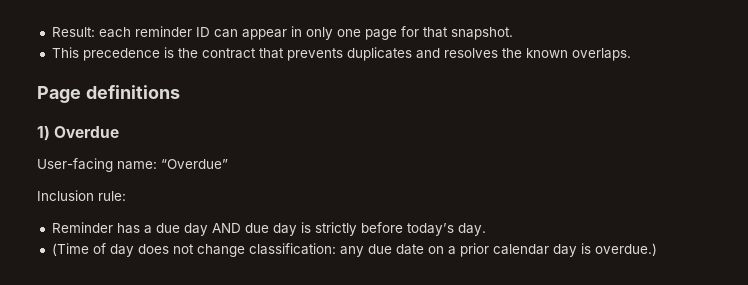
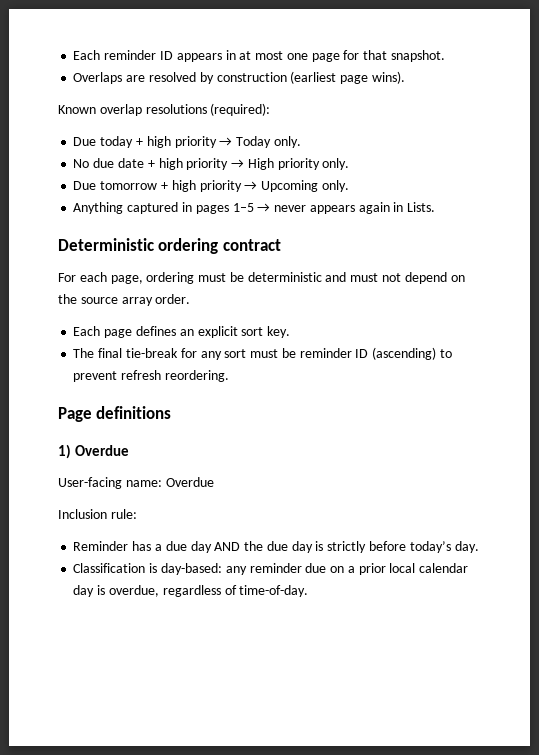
[51,26,333,40] Result: each reminder ID can appear in only -> [73,50,284,62] Each reminder ID appears in at most
[51,47,631,61] This precedence is the contract that prevents duplicates and resolves the known overlaps. -> [73,71,405,84] [58,103,271,116] [73,136,301,148] [73,158,350,170] [73,180,349,192] [73,202,436,214] [58,238,281,254] [58,272,465,284] [58,294,191,306] [73,326,291,338] [73,347,452,360] [73,370,229,382] Overlaps are resolved by construction (earliest page wins). // Known overlap resolutions (required): // Due today + high priority → Today only. // No due date + high priority → High priority only. // Due tomorrow + high priority → Upcoming only. // Anything captured in pages 1–5 → never appears again in Lists. // Deterministic ordering contract // For each page, ordering must be deterministic and must not depend on the source array order. // Each page defines an explicit sort key. // The final tie-break for any sort must be reminder ID (ascending) to prevent refresh reordering.
[161,159,228,169] “Overdue” -> [165,477,214,487] Overdue
(241, 228) none -> [244,541,264,551] the
[51,243,424,257] (Time of day does not change classification: any due date -> [73,563,327,575] Classification is day-based: any reminder due
(489, 250) none -> [389,563,416,573] local
[594,243,657,256] overdue.) -> [108,585,309,597] overdue, regardless of time-of-day.

